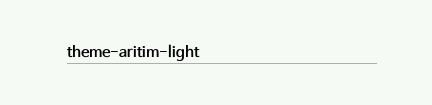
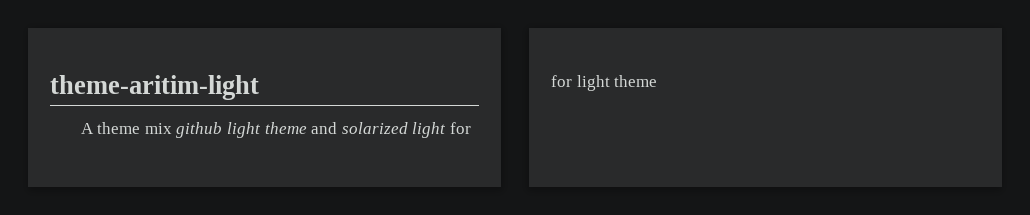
(200, 52) none -> [80,122,471,138] [551,75,658,91] // A theme mix github light theme and solarized light for for light theme

